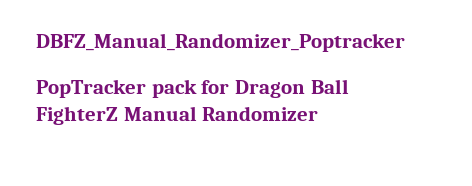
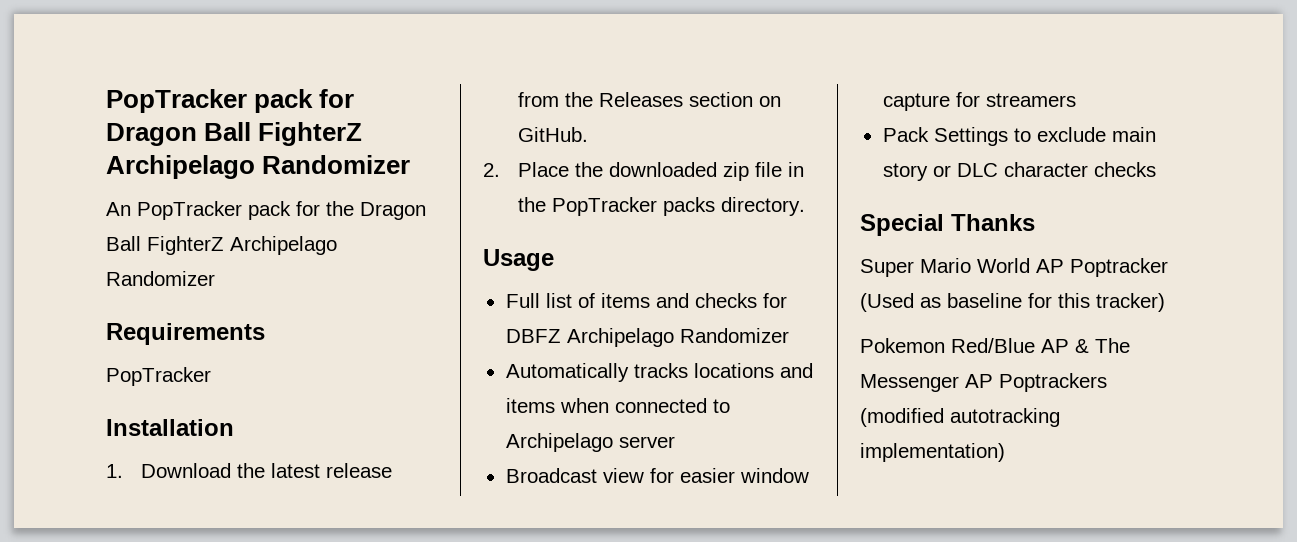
[36,33,405,52] DBFZ_Manual_Randomizer_Poptracker // -> (106, 101) none
[123,106,319,121] Manual Randomizer -> [106,155,411,179] [106,201,426,220] [106,236,337,255] [106,271,215,286] [106,323,265,345] [106,367,211,386] [106,419,234,436] [106,463,392,478] [517,92,781,107] [517,127,588,142] [483,162,804,181] [517,197,805,216] [483,249,554,271] [505,293,787,308] [505,328,789,347] [505,363,813,382] [505,398,730,413] [505,433,675,452] [505,468,809,483] [882,92,1076,111] [882,127,1156,146] [882,162,1156,181] [860,214,1035,236] [860,258,1168,277] [860,293,1165,312] [860,338,1130,353] [860,373,1107,392] [860,408,1060,427] [860,443,1005,462] Archipelago Randomizer // An PopTracker pack for the Dragon Ball FighterZ Archipelago Randomizer // Requirements // PopTracker // Installation // 1. Download the latest release from the Releases section on GitHub. // 2. Place the downloaded zip file in the PopTracker packs directory. // Usage // Full list of items and checks for DBFZ Archipelago Randomizer // Automatically tracks locations and items when connected to Archipelago server // Broadcast view for easier window capture for streamers // Pack Settings to exclude main story or DLC character checks // Special Thanks // Super Mario World AP Poptracker (Used as baseline for this tracker) // Pokemon Red/Blue AP & The Messenger AP Poptrackers (modified autotracking implementation)

